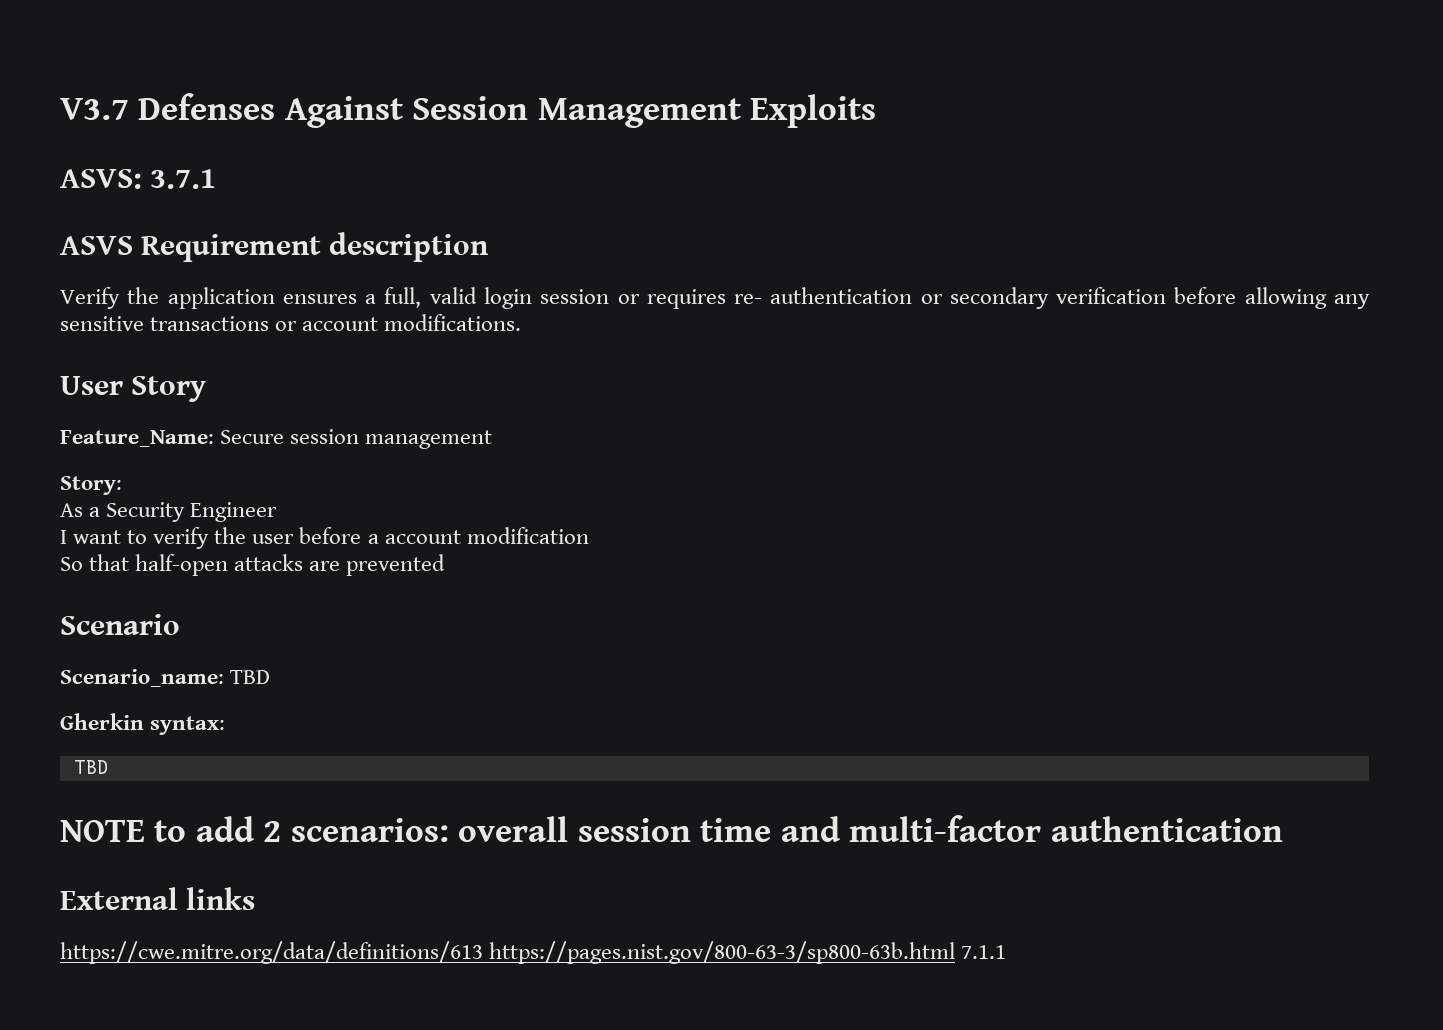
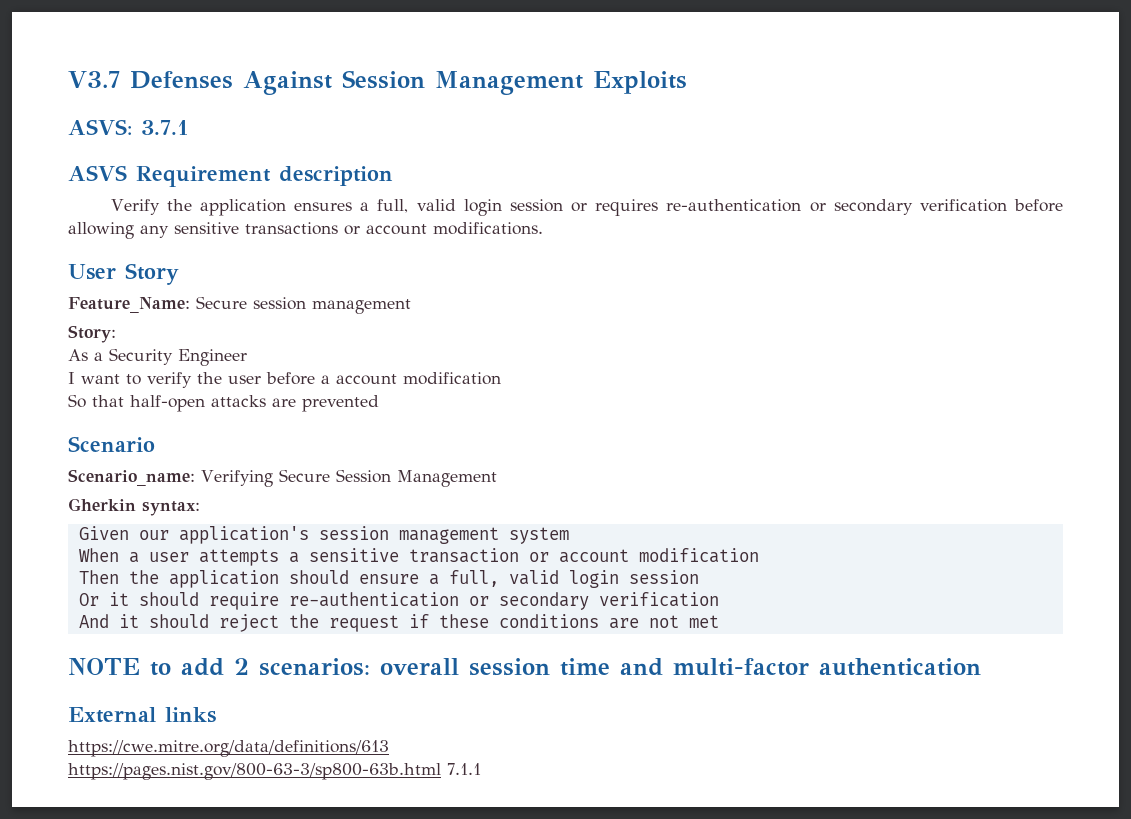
[734,287,913,304] re- authentication -> [666,199,802,212] re-authentication
[230,670,271,684] [60,713,226,735] [73,760,108,774] TBD // Gherkin syntax: // TBD -> [201,469,497,487] [68,498,200,516] [78,526,569,544] [78,548,759,566] [78,570,699,588] [78,592,719,610] [78,614,719,632] Verifying Secure Session Management // Gherkin syntax: // Given our application's session management system // When a user attempts a sensitive transaction or account modification // Then the application should ensure a full, valid login session // Or it should require re-authentication or secondary verification // And it should reject the request if these conditions are not met
(483, 952) none -> (389, 748) //

